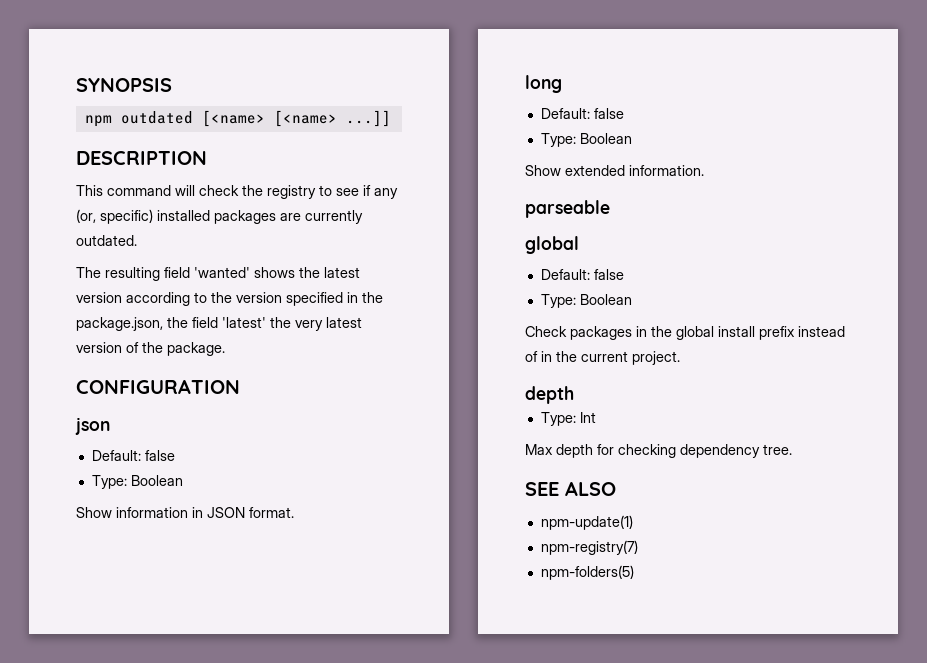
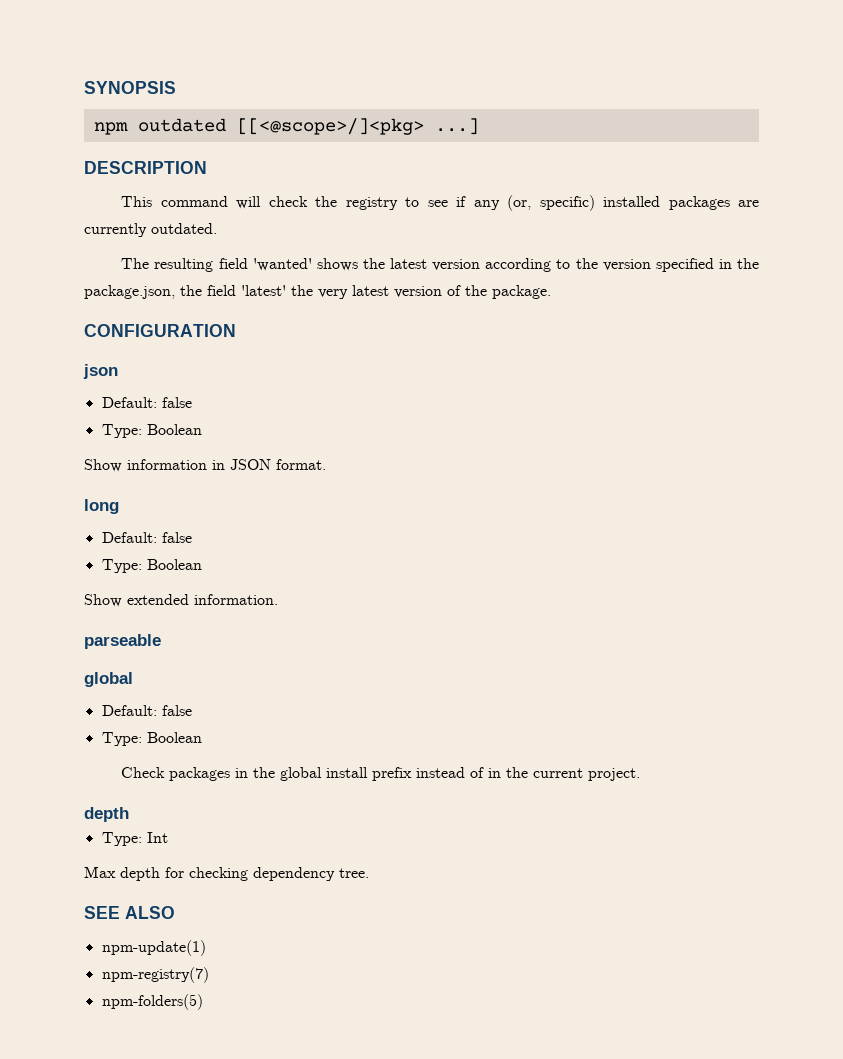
[201,110,391,127] [<name> [<name> ...]] -> [236,118,479,135] [[<@scope>/]<pkg> ...]

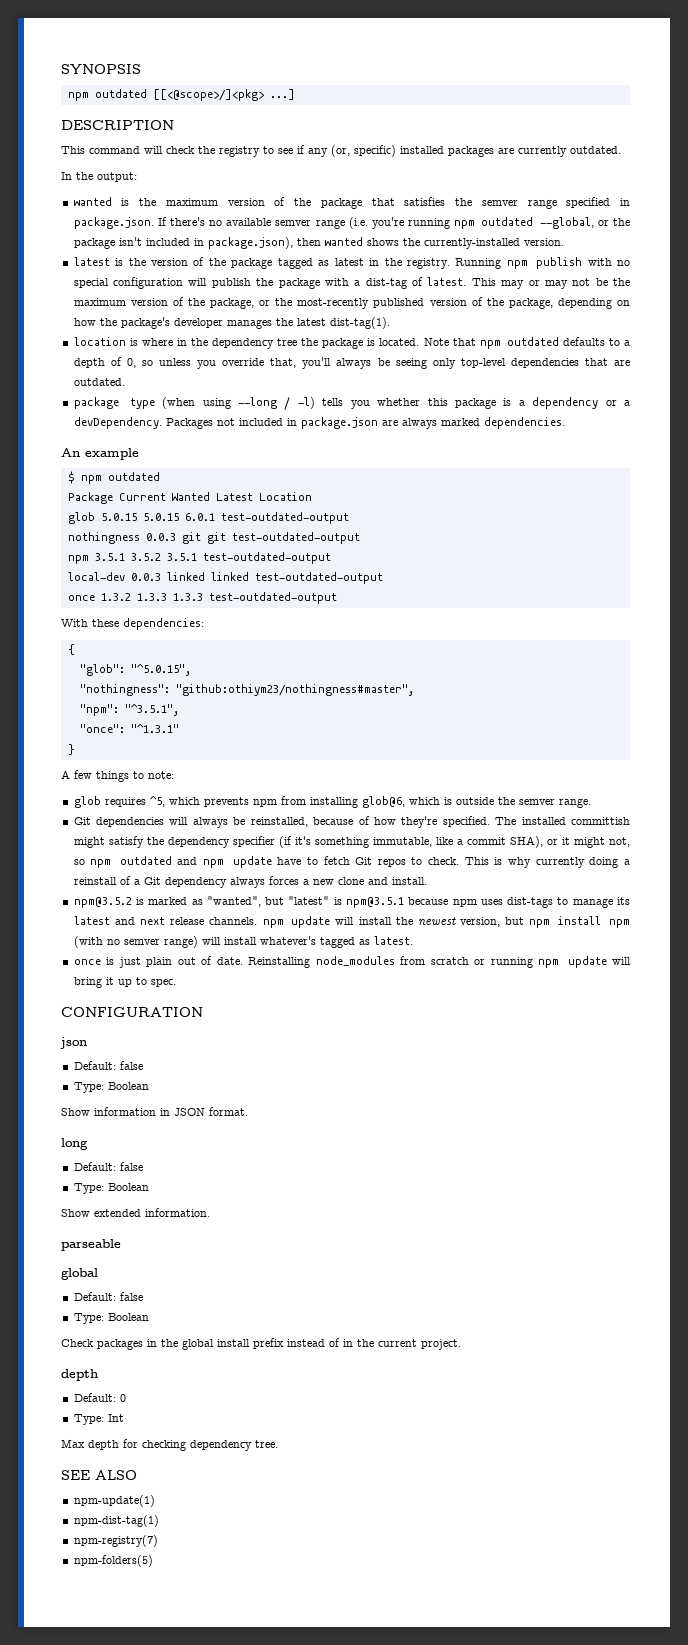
[121,258,759,272] [84,285,551,299] The resulting field 'wanted' shows the latest version according to the version specified in the package.json, the field 'latest' the very latest version of the package. -> [61,172,137,182] [73,197,630,209] [73,217,631,229] [73,237,564,249] [73,257,630,269] [73,277,630,289] [73,297,630,309] [73,317,390,329] [73,337,630,349] [73,357,631,369] [73,378,125,386] [73,397,630,410] [73,417,565,429] [61,448,139,460] [67,471,160,484] [67,492,312,504] [67,512,349,524] [67,532,360,544] [67,552,331,564] [67,572,383,584] [67,592,337,604] [61,618,204,630] [67,644,75,655] [79,664,191,676] [79,684,414,696] [79,704,179,716] [79,724,179,733] [67,744,75,755] [61,770,174,782] [73,796,591,808] [73,816,630,828] [73,836,631,848] [73,856,630,868] [73,876,427,888] [73,896,631,908] [73,916,630,928] [73,936,413,948] [73,956,631,968] [73,977,176,988] In the output: // wanted is the maximum version of the package that satisfies the semver range specified in package.json. If there's no available semver range (i.e. you're running npm outdated --global, or the package isn't included in package.json), then wanted shows the currently-installed version. // latest is the version of the package tagged as latest in the registry. Running npm publish with no special configuration will publish the package with a dist-tag of latest. This may or may not be the maximum version of the package, or the most-recently published version of the package, depending on how the package's developer manages the latest dist-tag(1). // location is where in the dependency tree the package is located. Note that npm outdated defaults to a depth of 0, so unless you override that, you'll always be seeing only top-level dependencies that are outdated. // package type (when using --long / -l) tells you whether this package is a dependency or a devDependency. Packages not included in package.json are always marked dependencies. // An example // $ npm outdated // Package Current Wanted Latest Location // glob 5.0.15 5.0.15 6.0.1 test-outdated-output // nothingness 0.0.3 git git test-outdated-output // npm 3.5.1 3.5.2 3.5.1 test-outdated-output // local-dev 0.0.3 linked linked test-outdated-output // once 1.3.2 1.3.3 1.3.3 test-outdated-output // With these dependencies: // { // "glob": "^5.0.15", // "nothingness": "github:othiym23/nothingness#master", // "npm": "^3.5.1", // "once": "^1.3.1" // } // A few things to note: // glob requires ^5, which prevents npm from installing glob@6, which is outside the semver range. // Git dependencies will always be reinstalled, because of how they're specified. The installed committish might satisfy the dependency specifier (if it's something immutable, like a commit SHA), or it might not, so npm outdated and npm update have to fetch Git repos to check. This is why currently doing a reinstall of a Git dependency always forces a new clone and install. // npm@3.5.2 is marked as "wanted", but "latest" is npm@3.5.1 because npm uses dist-tags to manage its latest and next release channels. npm update will install the newest version, but npm install npm (with no semver range) will install whatever's tagged as latest. // once is just plain out of date. Reinstalling node_modules from scratch or running npm update will bring it up to spec.
(129, 814) none -> [73,1393,126,1402] // Default: 0
(206, 948) none -> [73,1515,159,1527] // npm-dist-tag(1)

